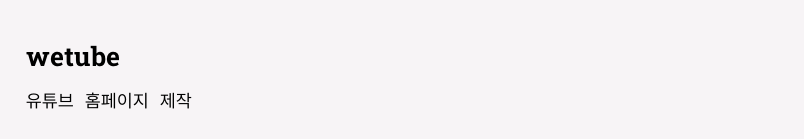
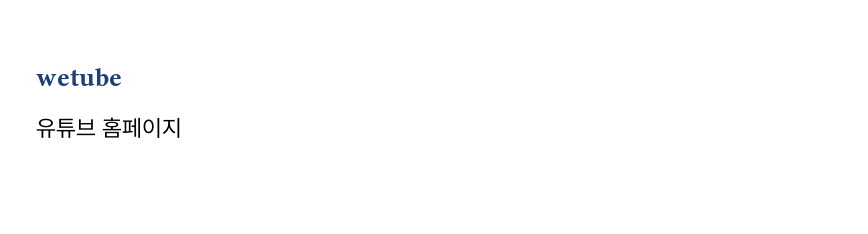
[160,92,192,109] 제작 -> (183, 127) none

